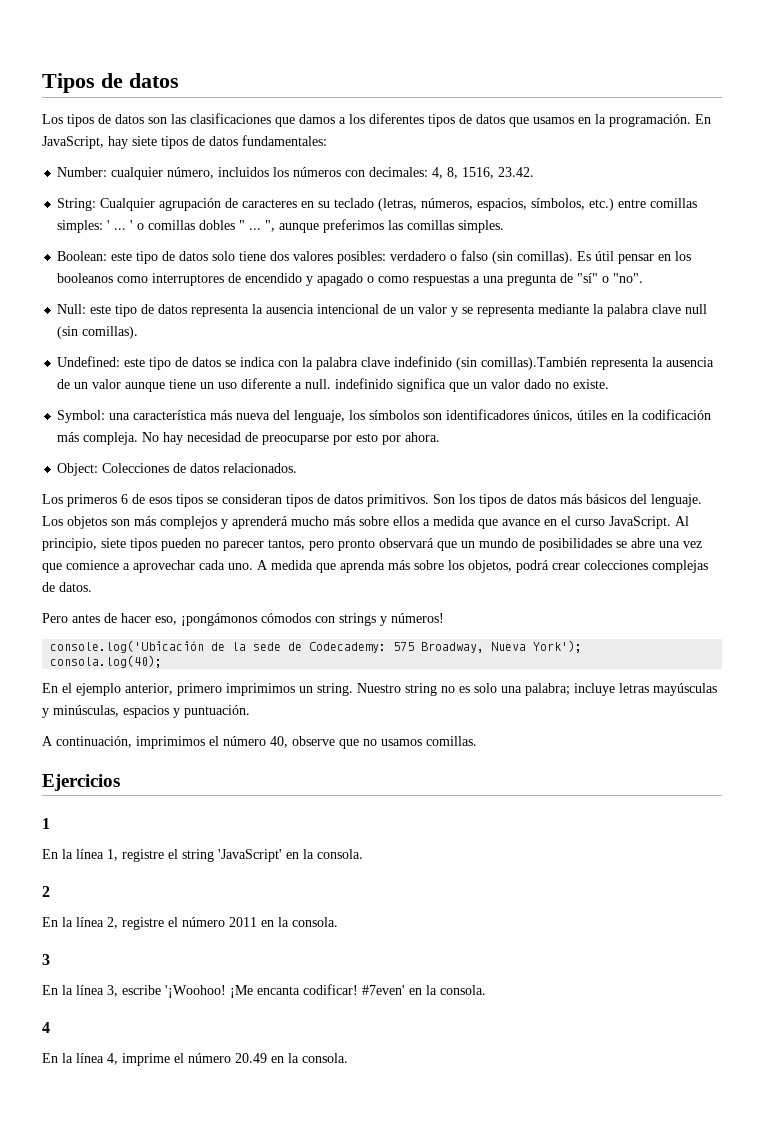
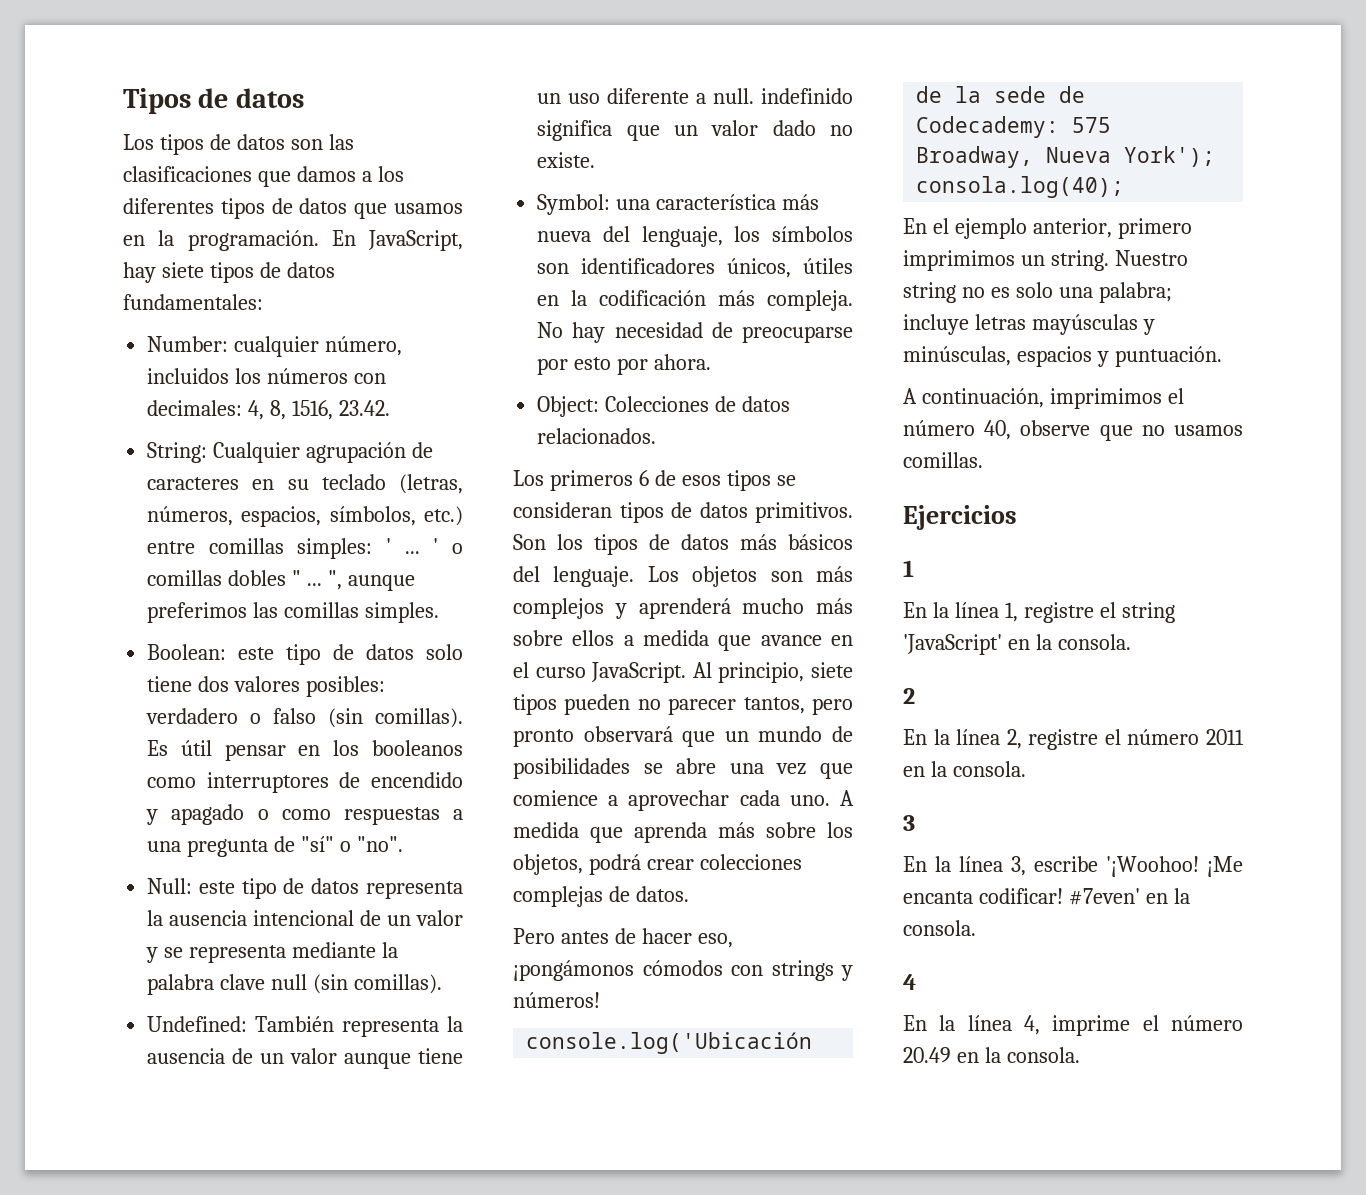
[124,356,588,370] este tipo de datos se indica con la palabra clave indefinido (sin comillas).También -> [255,1016,335,1032] También

